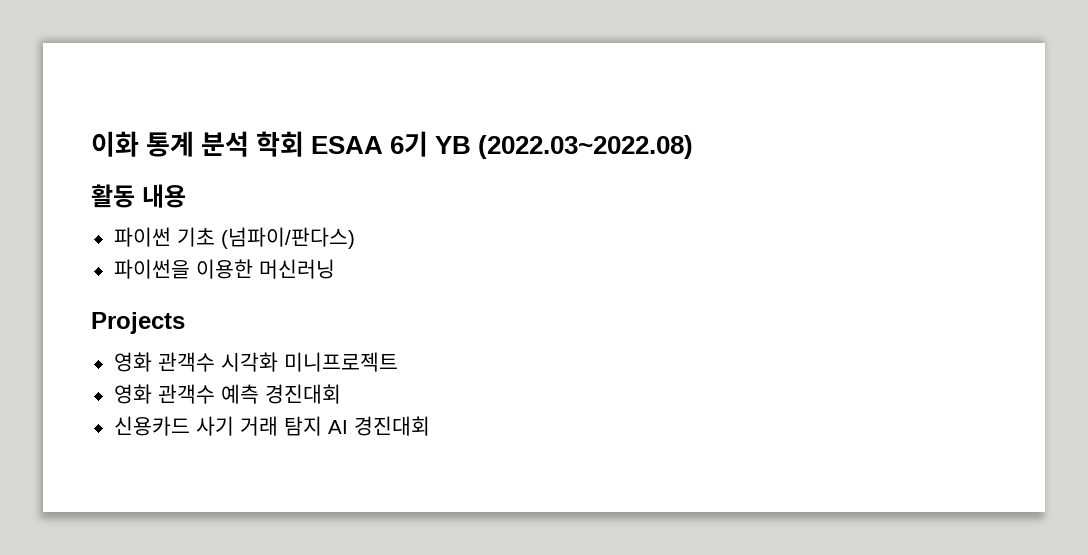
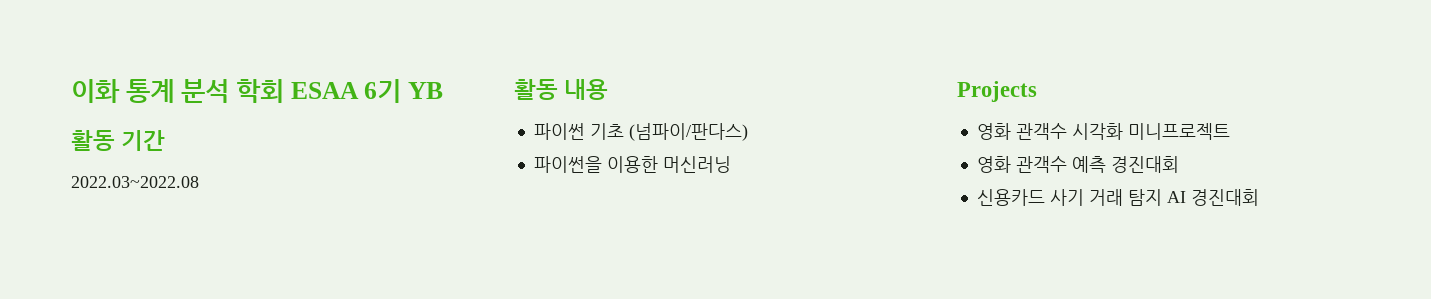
[478,135,694,159] (2022.03~2022.08) -> [71,130,166,151] [71,176,199,188] // 활동 기간 // 2022.03~2022.08

